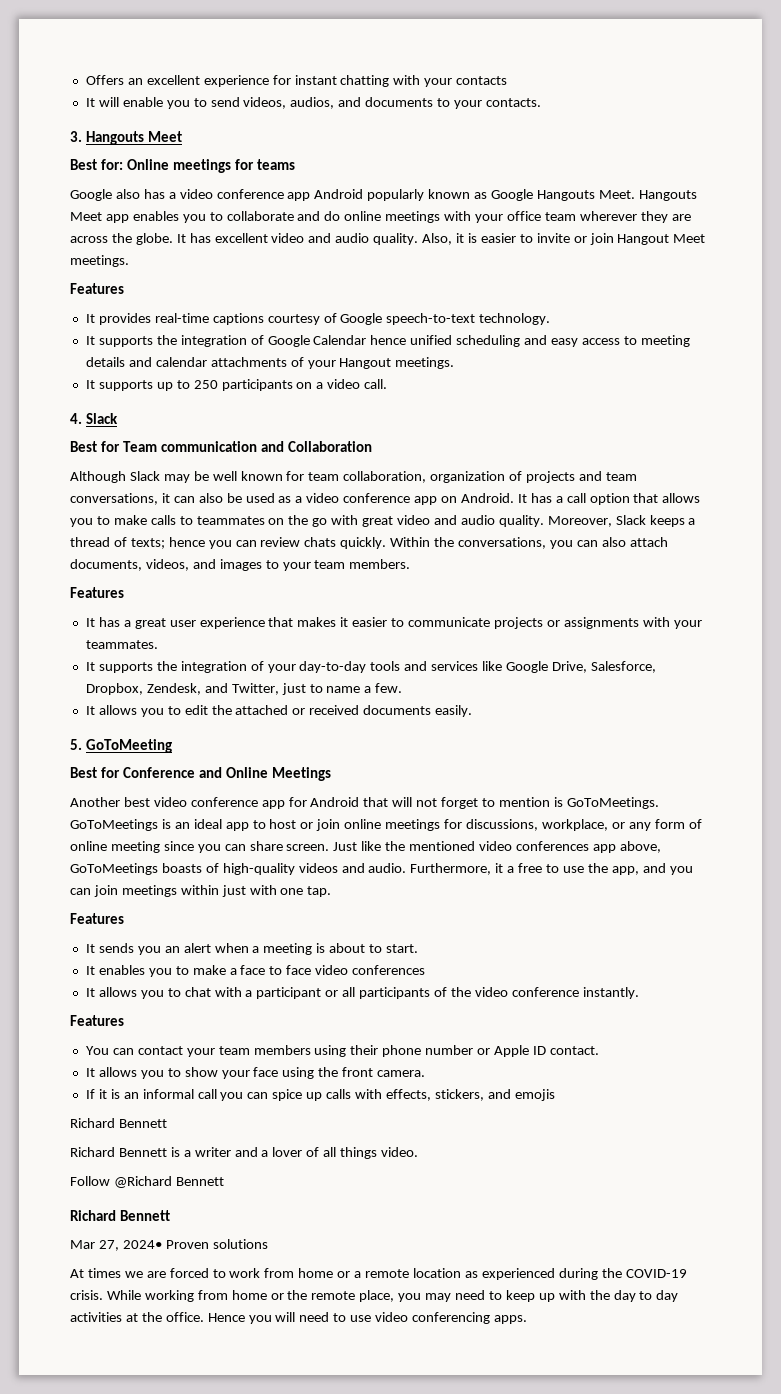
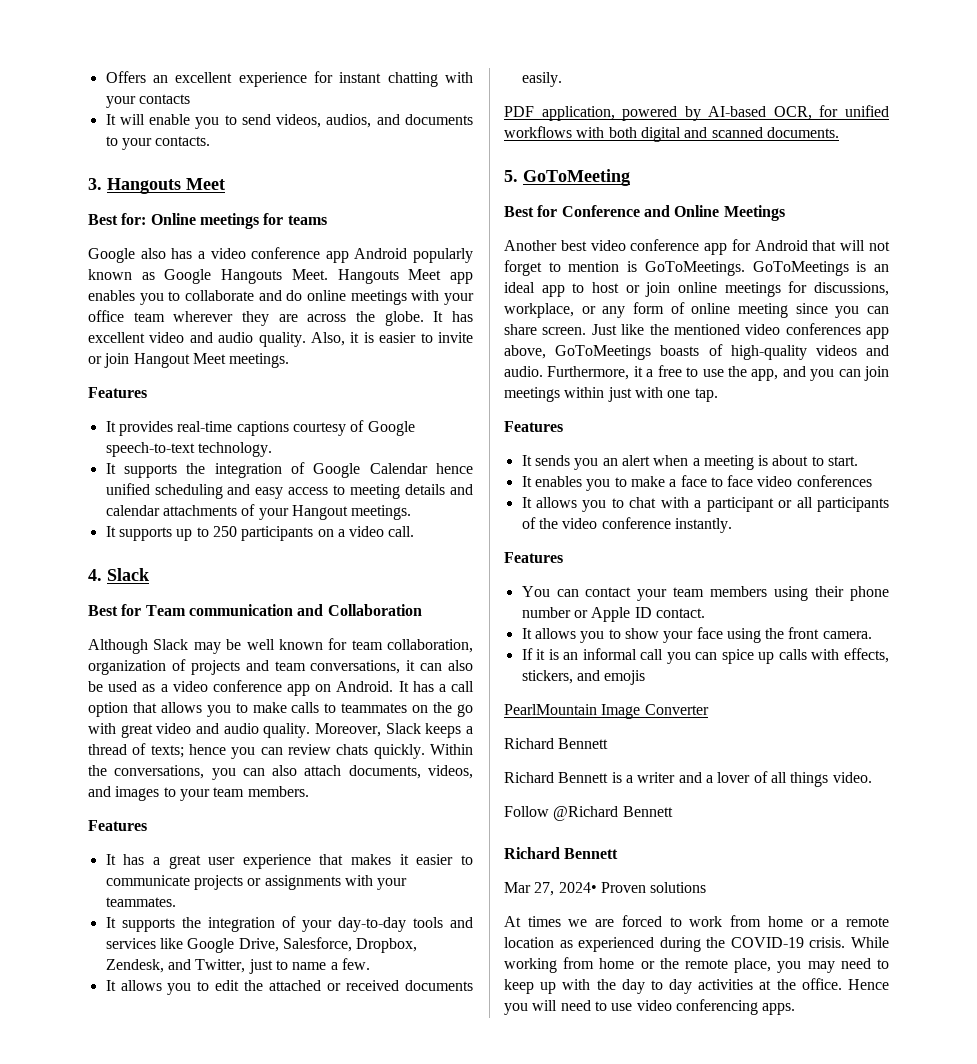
(473, 711) none -> [504,105,889,121] [504,126,839,142] // PDF application, powered by AI-based OCR, for unified workflows with both digital and scanned documents.
(555, 1095) none -> [504,704,709,719] // PearlMountain Image Converter

